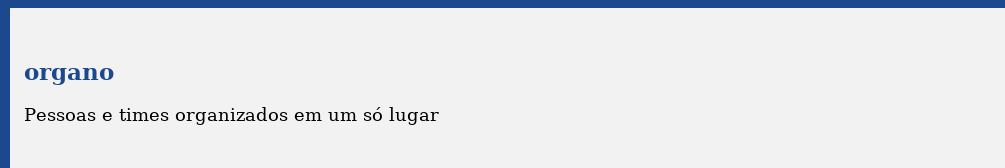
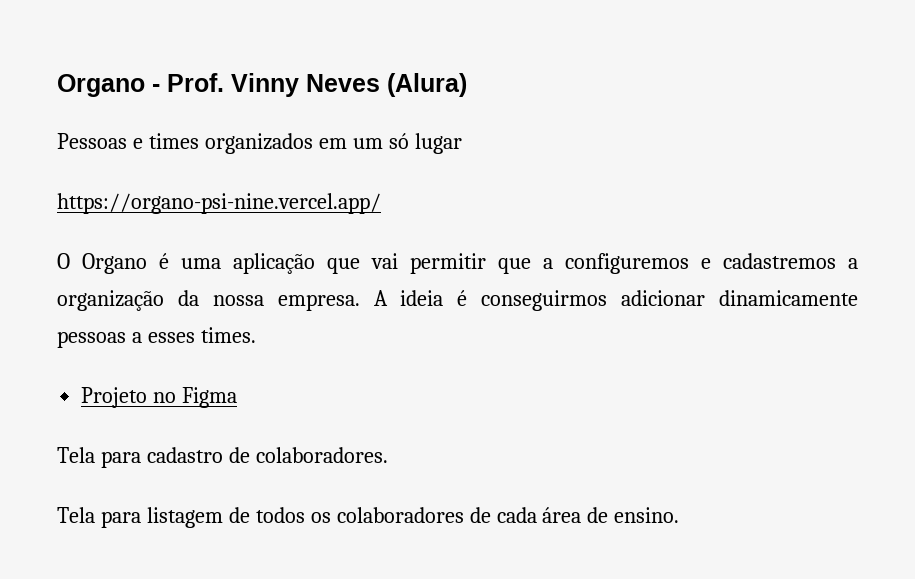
[24,68,114,85] organo -> [57,73,467,97] Organo - Prof. Vinny Neves (Alura)
(439, 116) none -> [57,193,381,214] [57,253,858,274] [57,290,859,311] [57,327,256,348] [81,387,238,408] [57,447,388,468] [57,507,680,528] // https://organo-psi-nine.vercel.app/ // O Organo é uma aplicação que vai permitir que a configuremos e cadastremos a organização da nossa empresa. A ideia é conseguirmos adicionar dinamicamente pessoas a esses times. // Projeto no Figma // Tela para cadastro de colaboradores. // Tela para listagem de todos os colaboradores de cada área de ensino.

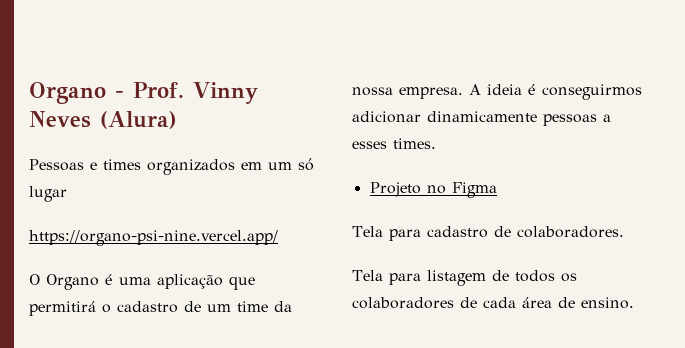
[371,253,858,274] [57,290,164,311] vai permitir que a configuremos e cadastremos a organização -> [29,301,268,316] permitirá o cadastro de um time

